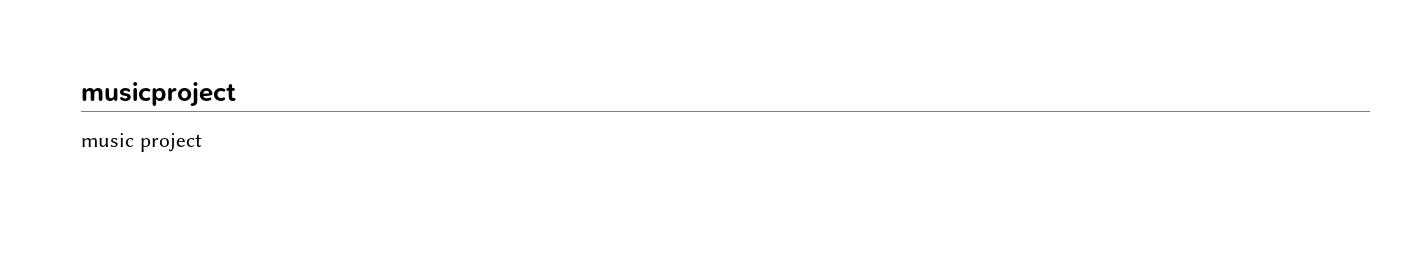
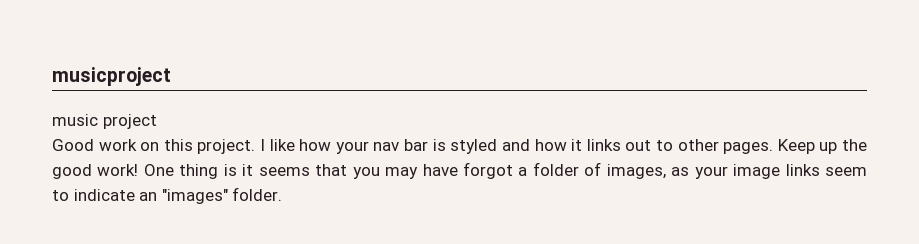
(202, 142) none -> [52,139,867,154] [52,162,868,179] [52,187,283,204] // Good work on this project. I like how your nav bar is styled and how it links out to other pages. Keep up the good work! One thing is it seems that you may have forgot a folder of images, as your image links seem to indicate an "images" folder.

